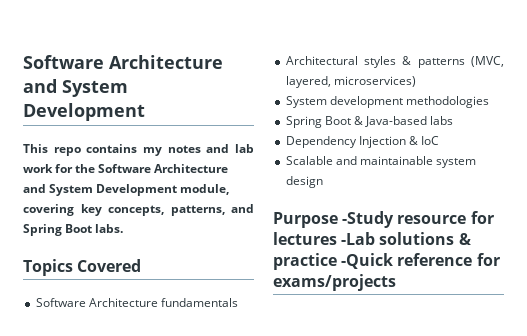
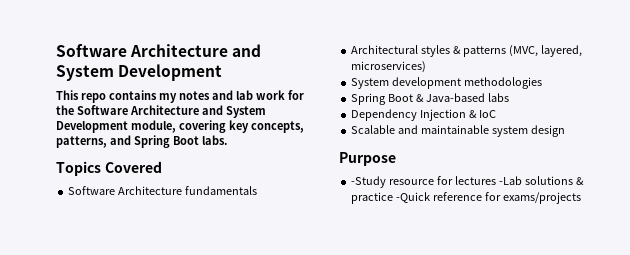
(338, 220) none -> (396, 159) //

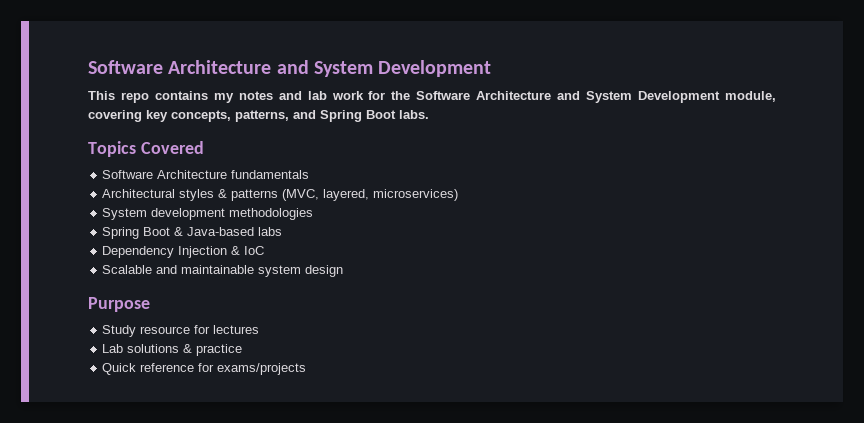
[351,176,387,188] -Study -> [102,325,137,337] Study
[498,176,522,185] -Lab -> [102,344,124,353] // Lab
[396,192,431,203] -Quick -> [102,363,137,375] // Quick

